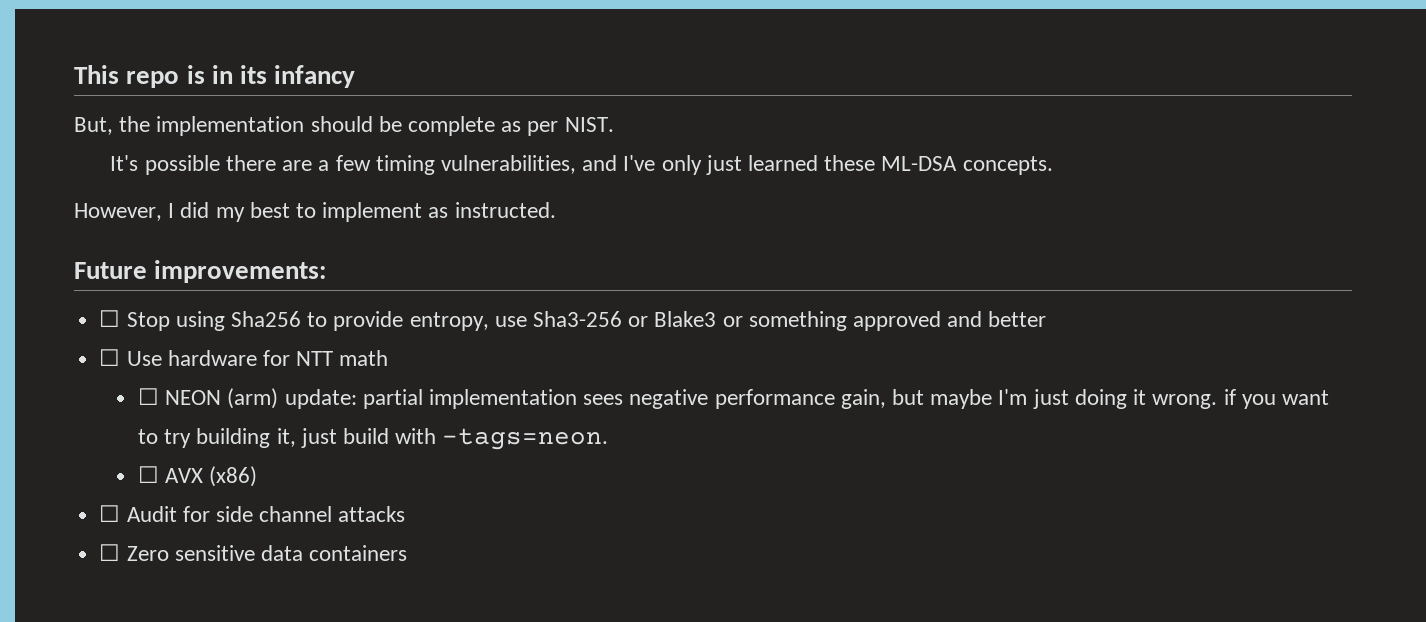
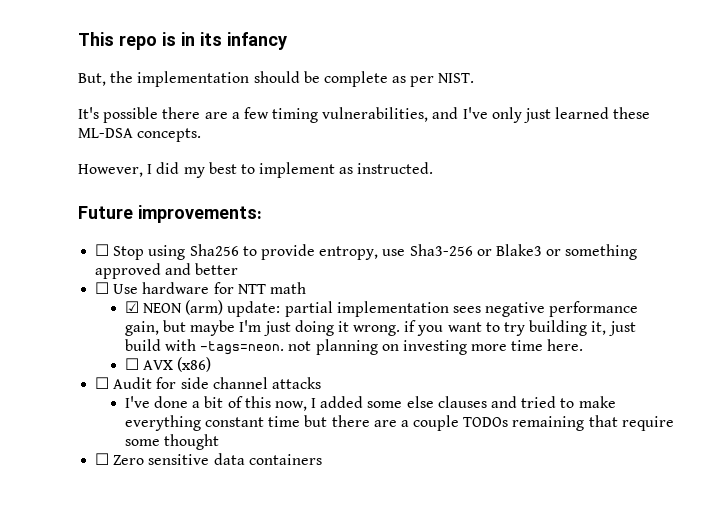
[137,388,159,405] ☐ -> [124,301,139,313] ☑
(609, 439) none -> [288,339,584,355] not planning on investing more time here.
(406, 514) none -> [124,396,616,411] [124,415,674,431] [124,434,219,450] // I've done a bit of this now, I added some else clauses and tried to make everything constant time but there are a couple TODOs remaining that require some thought

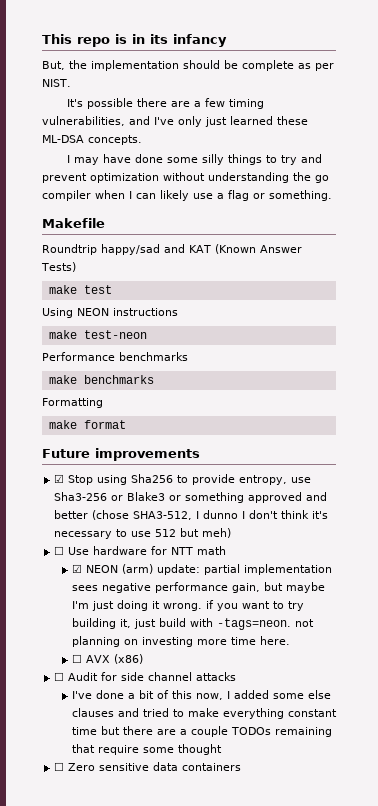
[78,162,434,178] However, I did my best to implement as instructed. -> [66,154,322,165] [42,172,329,183] [42,190,332,201] [42,218,105,228] [42,244,302,255] [41,262,76,272] [48,285,112,294] [42,308,178,318] [48,330,147,339] [42,352,188,361] [48,375,154,384] [42,398,103,408] [48,420,126,429] I may have done some silly things to try and prevent optimization without understanding the go compiler when I can likely use a flag or something. // Makefile // Roundtrip happy/sad and KAT (Known Answer Tests) // make test // Using NEON instructions // make test-neon // Performance benchmarks // make benchmarks // Formatting // make format
[138,205,262,223] [95,244,110,256] improvements: // ☐ -> [95,448,200,461] [54,474,65,483] improvements // ☑
(239, 269) none -> [92,510,329,520] [54,528,232,539] (chose SHA3-512, I dunno I don't think it's necessary to use 512 but meh)

